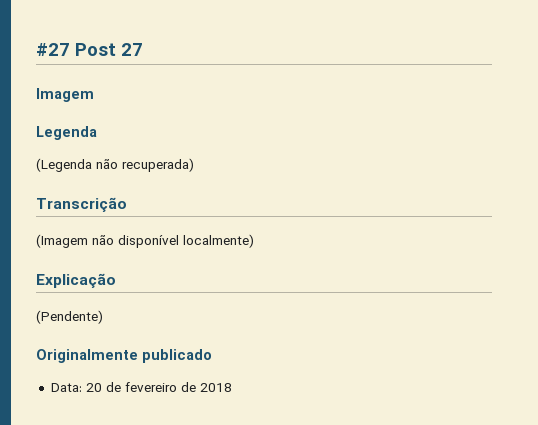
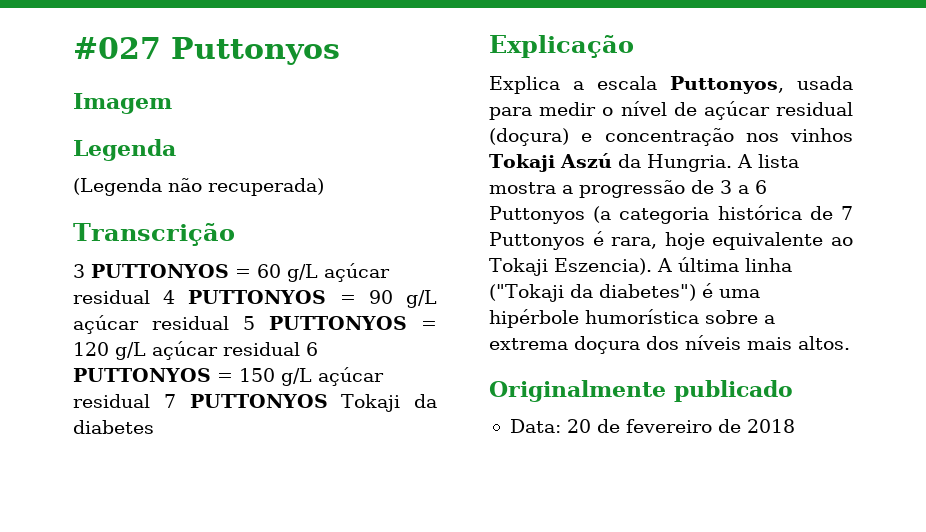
[36,43,143,56] #27 Post 27 -> [73,37,340,65] #027 Puttonyos
[36,234,254,248] [36,273,116,288] [36,310,103,324] (Imagem não disponível localmente) // Explicação // (Pendente) -> [73,263,390,282] [73,290,437,308] [73,315,437,334] [73,341,318,360] [73,367,384,386] [73,394,437,412] [73,420,154,434] [489,35,634,58] [489,76,853,94] [489,101,853,120] [489,128,853,146] [489,153,799,172] [489,180,767,198] [489,205,853,224] [489,231,853,250] [489,257,792,276] [489,283,760,302] [489,309,775,328] [489,335,850,354] 3 PUTTONYOS = 60 g/L açúcar residual 4 PUTTONYOS = 90 g/L açúcar residual 5 PUTTONYOS = 120 g/L açúcar residual 6 PUTTONYOS = 150 g/L açúcar residual 7 PUTTONYOS Tokaji da diabetes // Explicação // Explica a escala Puttonyos, usada para medir o nível de açúcar residual (doçura) e concentração nos vinhos Tokaji Aszú da Hungria. A lista mostra a progressão de 3 a 6 Puttonyos (a categoria histórica de 7 Puttonyos é rara, hoje equivalente ao Tokaji Eszencia). A última linha ("Tokaji da diabetes") é uma hipérbole humorística sobre a extrema doçura dos níveis mais altos.

